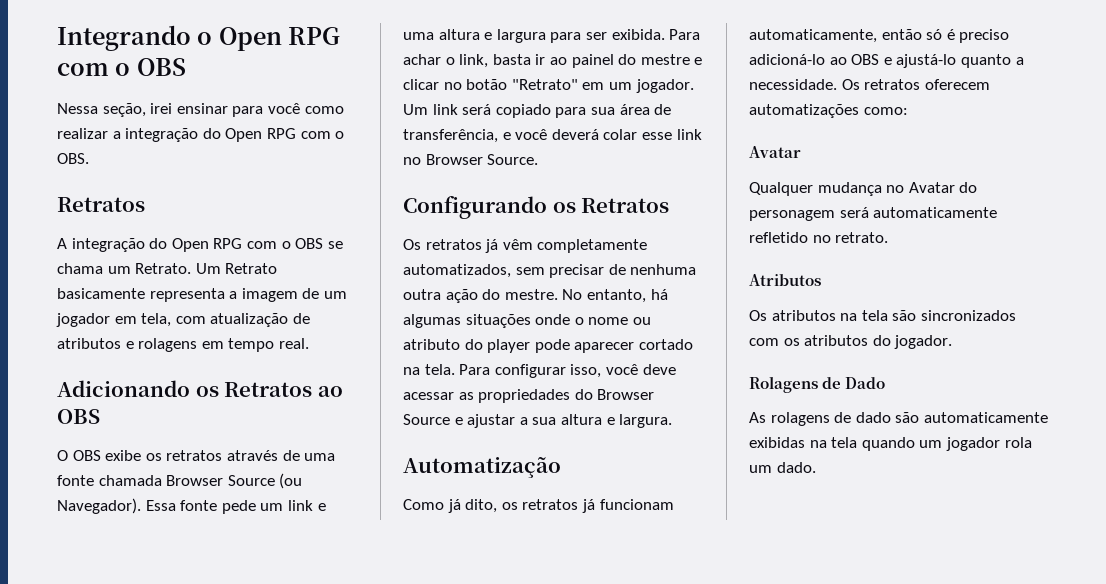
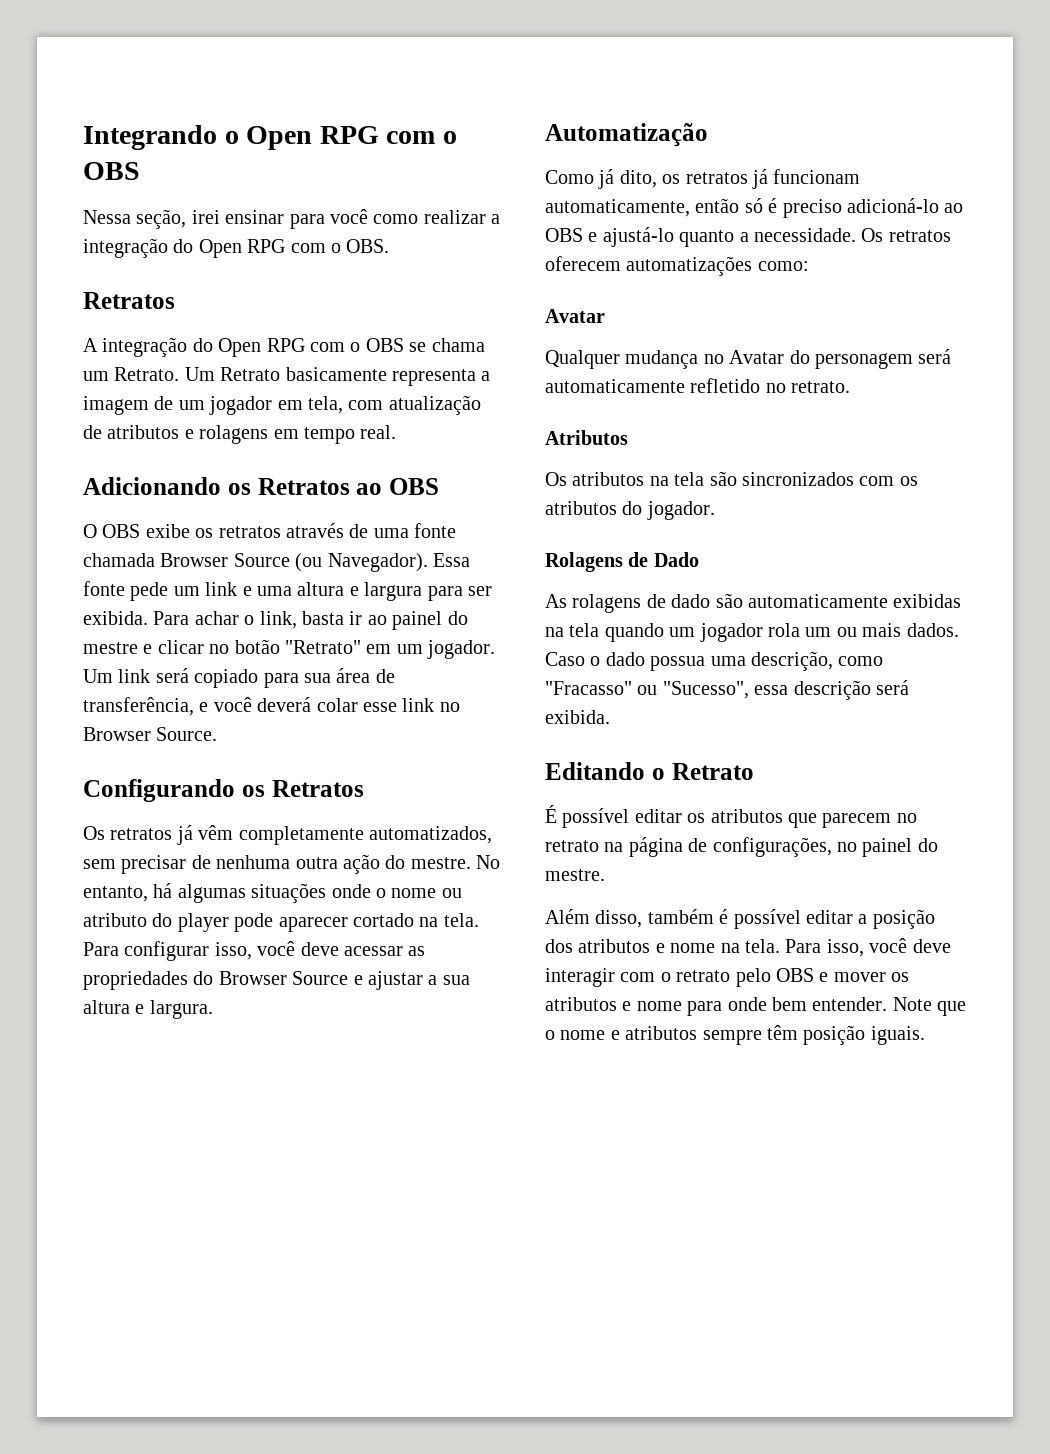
[776,462,816,473] dado. -> [836,623,959,637] [545,651,884,671] [545,680,909,700] [545,710,610,724] [545,762,754,780] [545,805,917,828] [545,837,938,857] [545,869,605,881] [545,909,935,929] [545,938,951,957] [545,968,910,987] [545,997,967,1016] [545,1025,925,1045] ou mais dados. Caso o dado possua uma descrição, como "Fracasso" ou "Sucesso", essa descrição será exibida. // Editando o Retrato // É possível editar os atributos que parecem no retrato na página de configurações, no painel do mestre. // Além disso, também é possível editar a posição dos atributos e nome na tela. Para isso, você deve interagir com o retrato pelo OBS e mover os atributos e nome para onde bem entender. Note que o nome e atributos sempre têm posição iguais.

